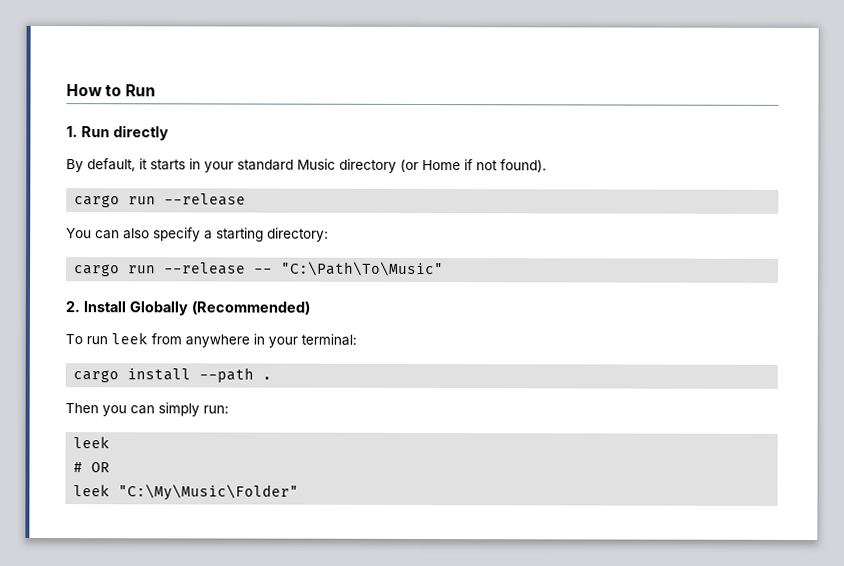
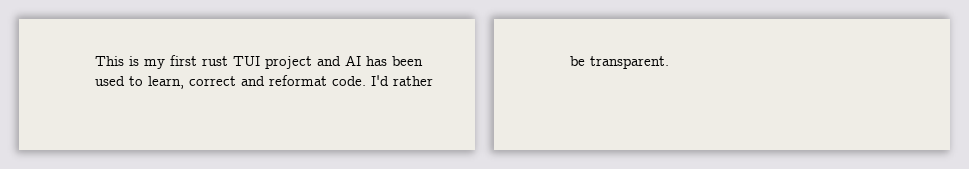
[66,84,157,97] [66,125,169,141] [66,158,547,173] [74,193,247,208] [66,227,329,242] [74,261,445,277] [65,300,310,316] [65,332,357,348] [73,367,273,383] [65,402,229,417] [73,436,111,449] [73,462,111,473] [73,484,300,501] How to Run // 1. Run directly // By default, it starts in your standard Music directory (or Home if not found). // cargo run --release // You can also specify a starting directory: // cargo run --release -- "C:\Path\To\Music" // 2. Install Globally (Recommended) // To run leek from anywhere in your terminal: // cargo install --path . // Then you can simply run: // leek // # OR // leek "C:\My\Music\Folder" -> [95,55,423,69] [95,75,433,89] [570,56,669,69] This is my first rust TUI project and AI has been used to learn, correct and reformat code. I'd rather be transparent.

